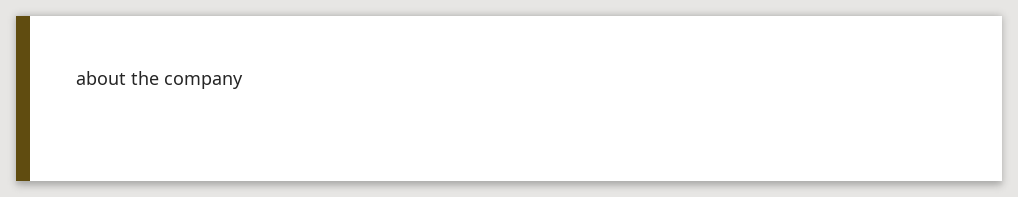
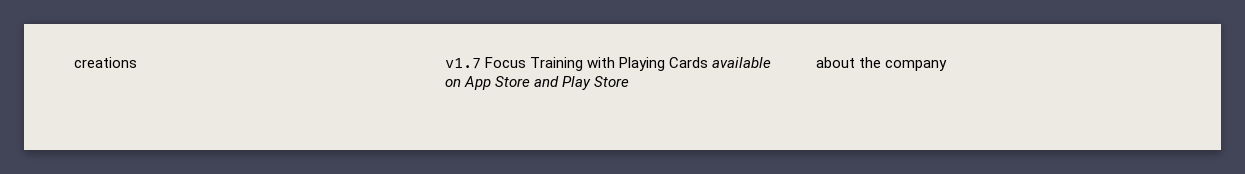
(76, 78) none -> [74,57,137,68] [445,57,772,71] [445,76,630,90] creations // v1.7 Focus Training with Playing Cards available on App Store and Play Store //

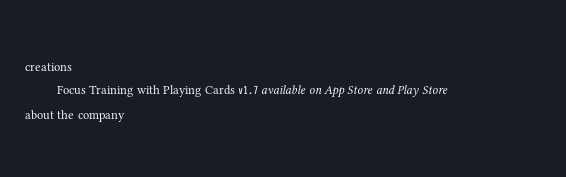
[445,58,481,69] v1.7 -> (72, 67) none
(709, 62) none -> [237,85,258,95] v1.7

